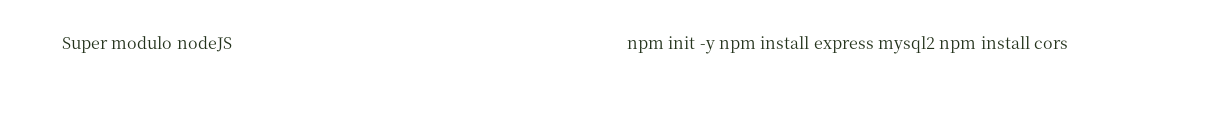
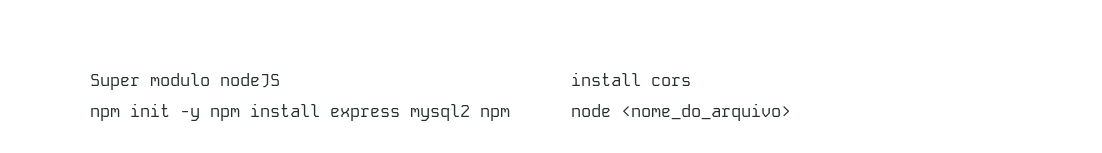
(1068, 44) none -> [571,103,791,121] // node <nome_do_arquivo>

